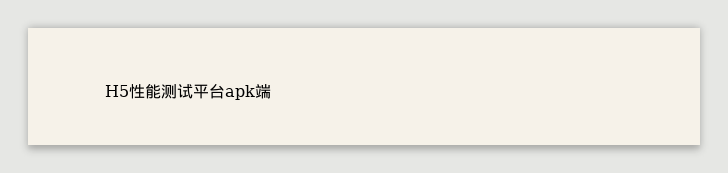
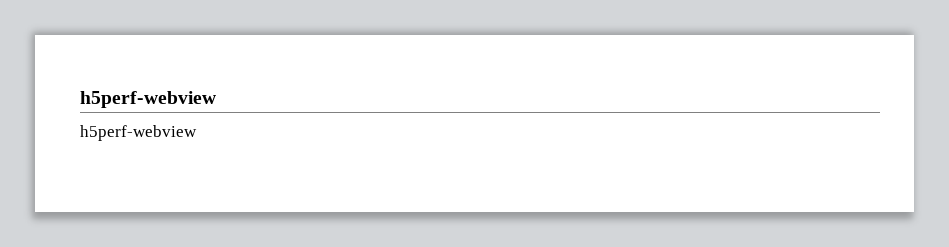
[105,84,271,100] H5性能测试平台apk端 -> [80,91,216,108] [80,125,197,141] h5perf-webview // h5perf-webview

